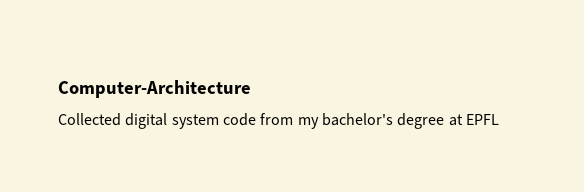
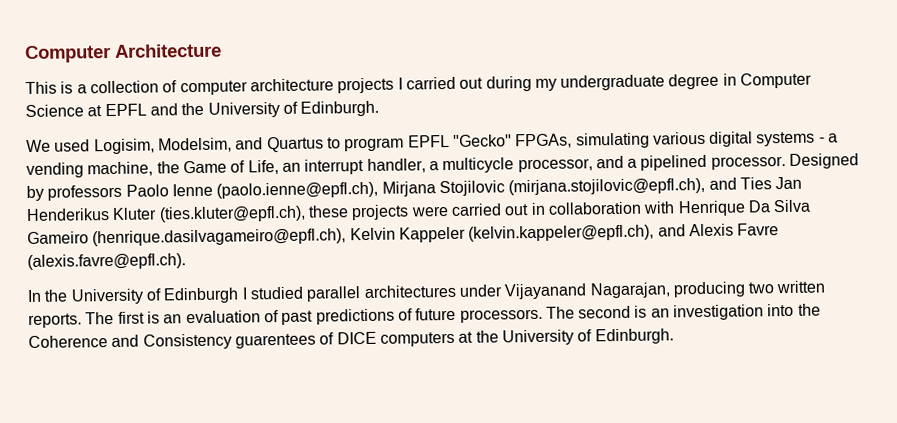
[58,80,251,98] [58,113,499,129] Computer-Architecture // Collected digital system code from my bachelor's degree at EPFL -> [25,43,222,64] [25,72,813,96] [25,100,380,118] [26,131,839,155] [26,153,860,179] [26,176,803,202] [26,199,812,223] [27,223,780,247] [27,253,186,270] [27,280,826,305] [28,303,821,328] [28,328,674,350] Computer Architecture // This is a collection of computer architecture projects I carried out during my undergraduate degree in Computer Science at EPFL and the University of Edinburgh. // We used Logisim, Modelsim, and Quartus to program EPFL "Gecko" FPGAs, simulating various digital systems - a vending machine, the Game of Life, an interrupt handler, a multicycle processor, and a pipelined processor. Designed by professors Paolo Ienne (paolo.ienne@epfl.ch), Mirjana Stojilovic (mirjana.stojilovic@epfl.ch), and Ties Jan Henderikus Kluter (ties.kluter@epfl.ch), these projects were carried out in collaboration with Henrique Da Silva Gameiro (henrique.dasilvagameiro@epfl.ch), Kelvin Kappeler (kelvin.kappeler@epfl.ch), and Alexis Favre (alexis.favre@epfl.ch). // In the University of Edinburgh I studied parallel architectures under Vijayanand Nagarajan, producing two written reports. The first is an evaluation of past predictions of future processors. The second is an investigation into the Coherence and Consistency guarentees of DICE computers at the University of Edinburgh.

